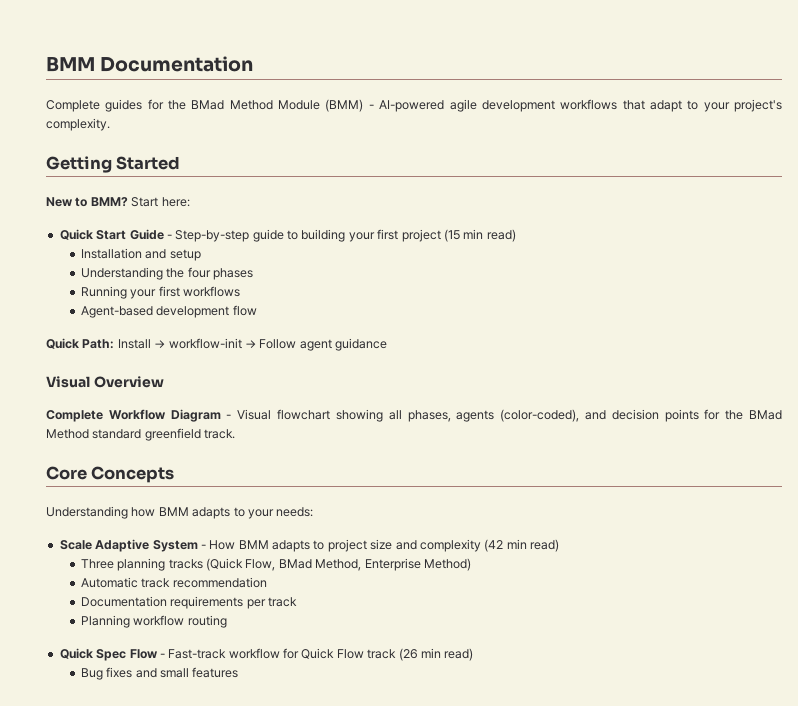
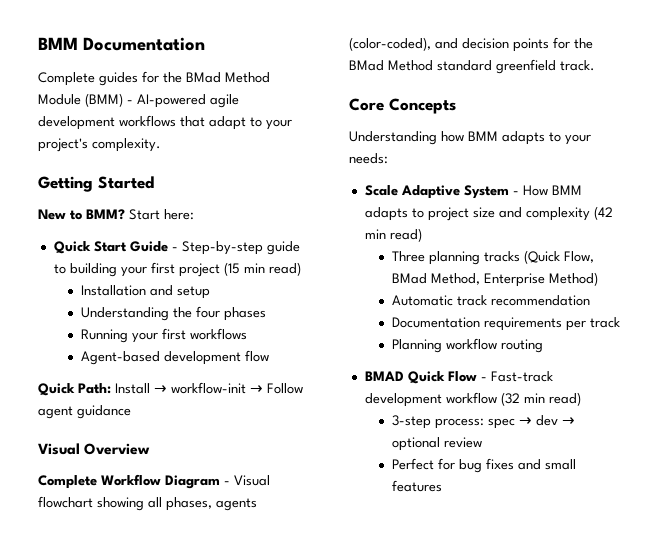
[59,648,127,661] Quick Spec -> [364,371,445,384] BMAD Quick
[228,648,474,661] [80,668,103,680] workflow for Quick Flow track (26 min read) // Bug -> [364,392,581,407] [392,415,576,429] [392,437,483,451] [392,458,483,473] development workflow (32 min read) // 3-step process: spec → dev → optional review // Perfect for bug

